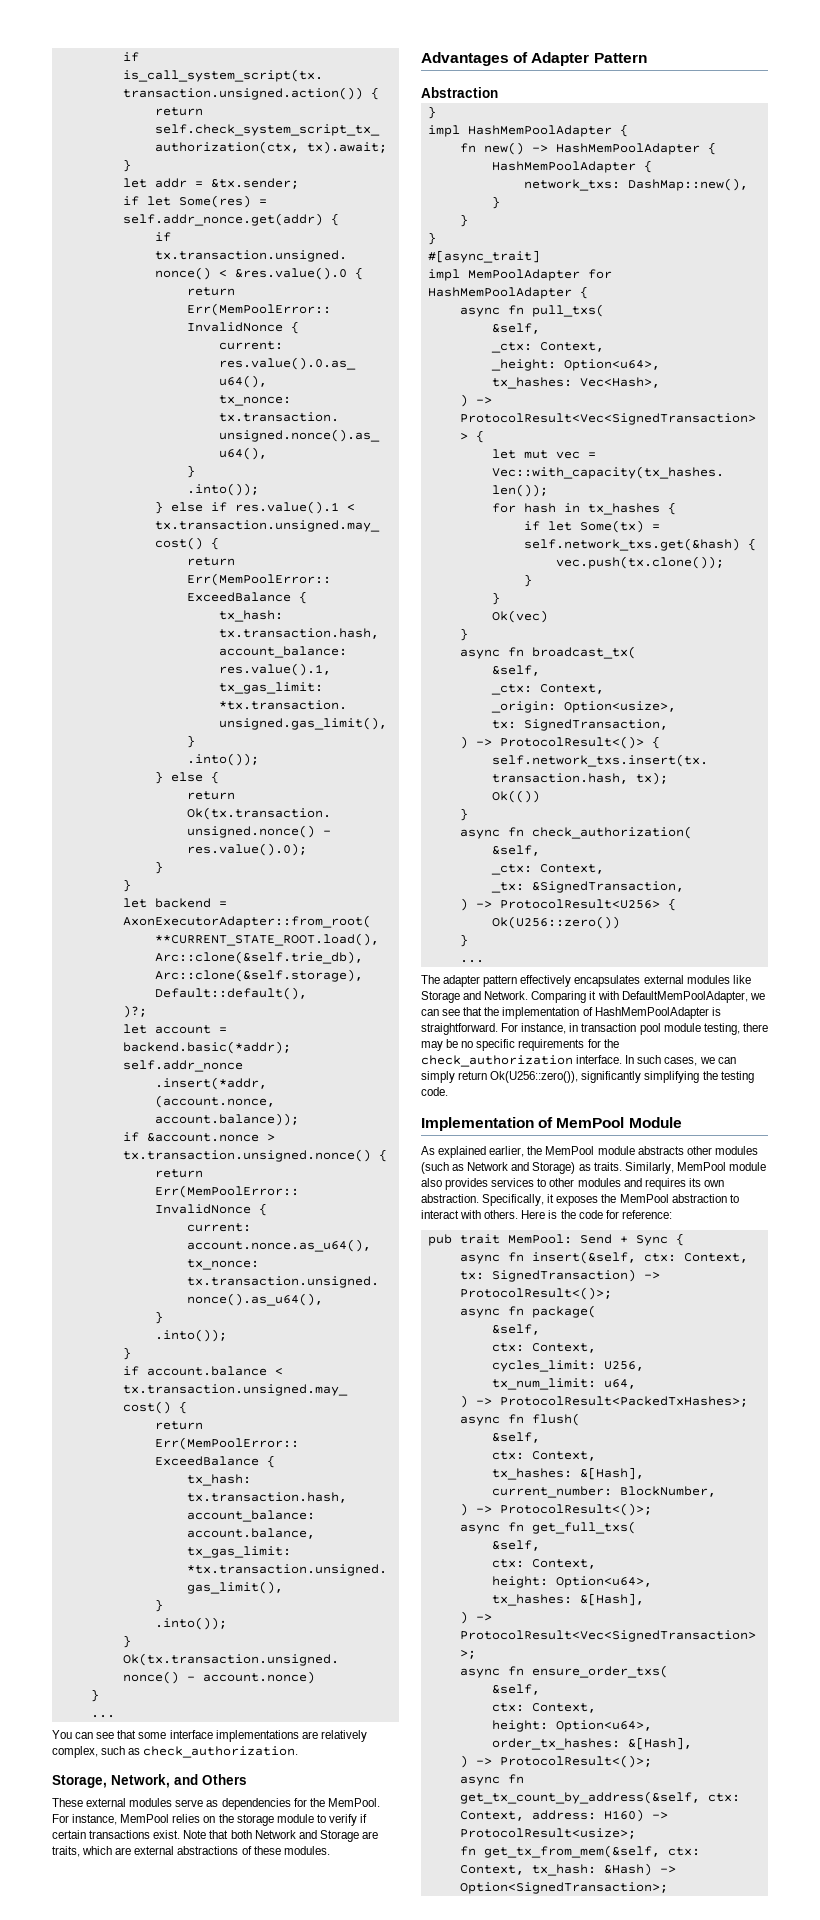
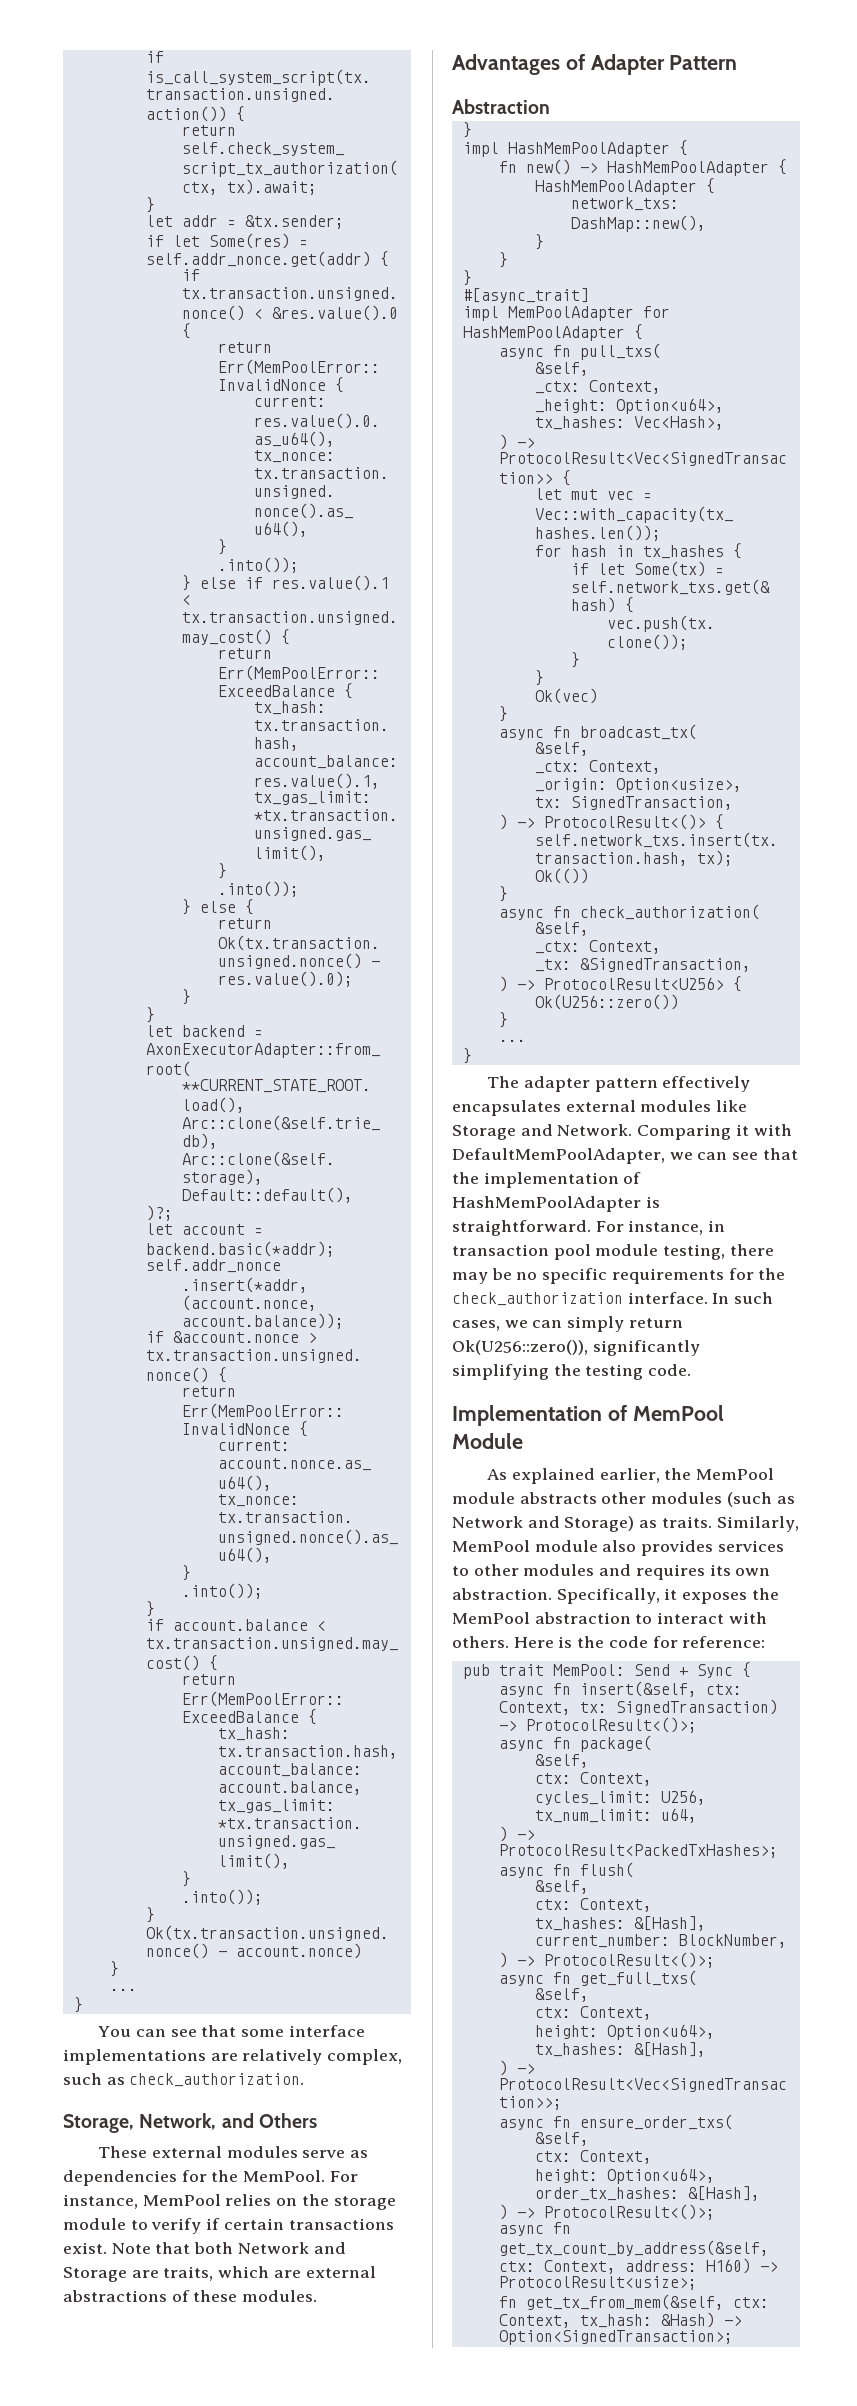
(115, 1716) none -> [73,1997,83,2013] // }
(484, 961) none -> [462,1048,472,1064] // }

